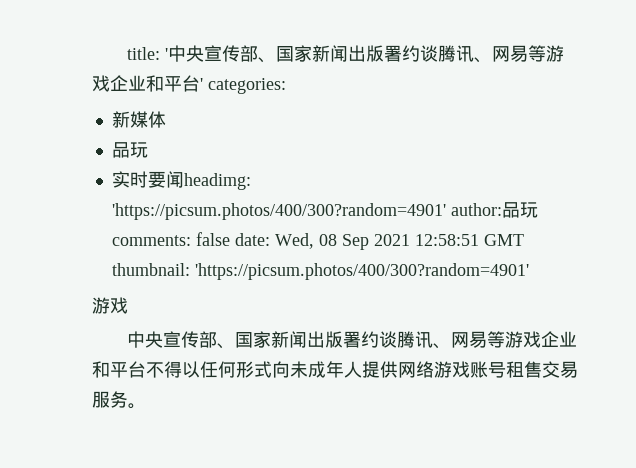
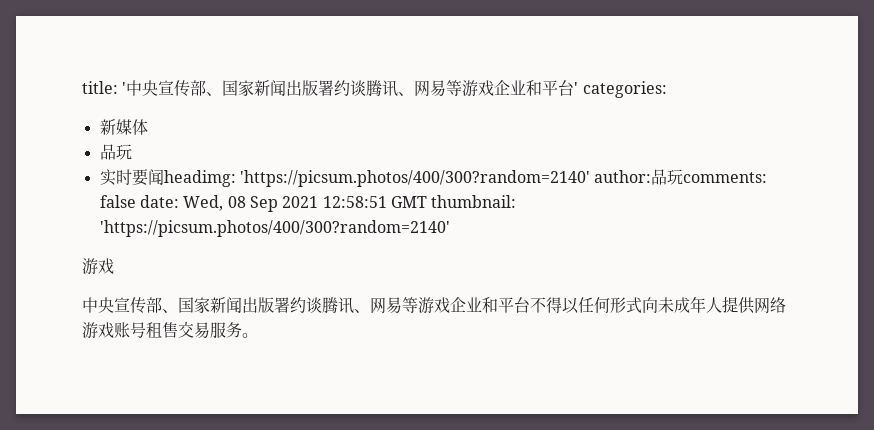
[111,203,446,220] 'https://picsum.photos/400/300?random=4901' -> [239,170,590,187] 'https://picsum.photos/400/300?random=2140'
[194,263,529,280] 'https://picsum.photos/400/300?random=4901' -> [99,220,450,237] 'https://picsum.photos/400/300?random=2140'

